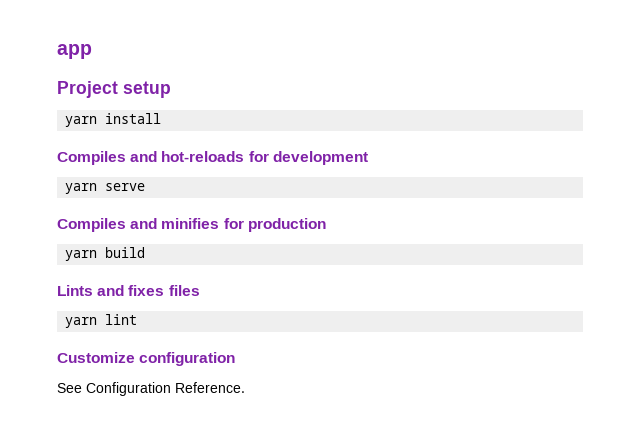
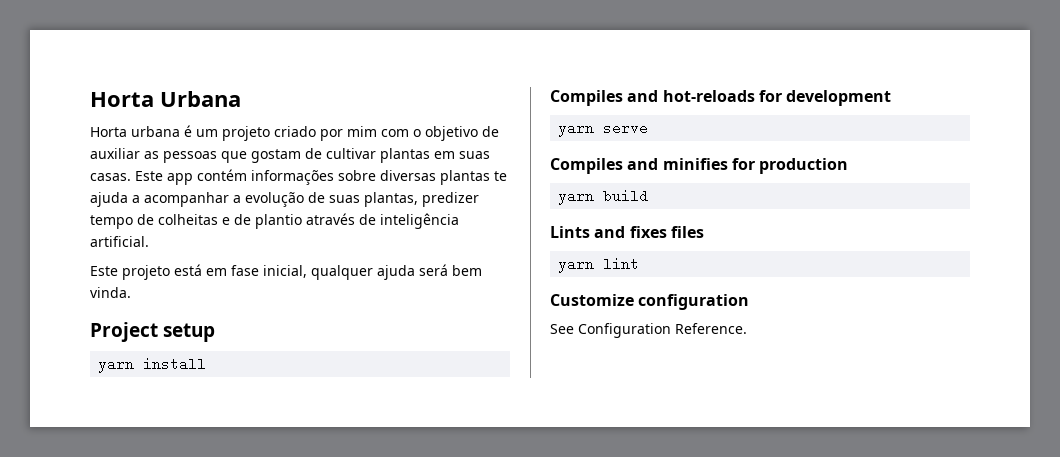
[57,44,92,59] app -> [90,91,241,107] [90,125,499,141] [90,148,490,163] [90,169,507,185] [90,192,479,207] [90,213,459,229] [90,236,149,247] [90,264,482,280] [90,287,131,298] Horta Urbana // Horta urbana é um projeto criado por mim com o objetivo de auxiliar as pessoas que gostam de cultivar plantas em suas casas. Este app contém informações sobre diversas plantas te ajuda a acompanhar a evolução de suas plantas, predizer tempo de colheitas e de plantio através de inteligência artificial. // Este projeto está em fase inicial, qualquer ajuda será bem vinda.

